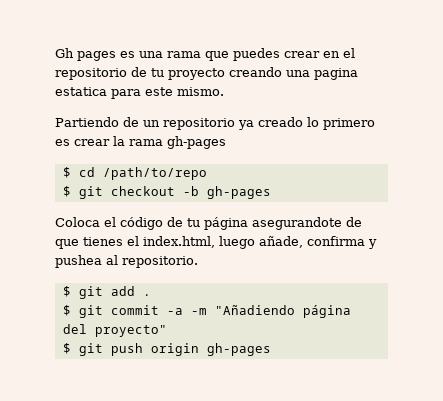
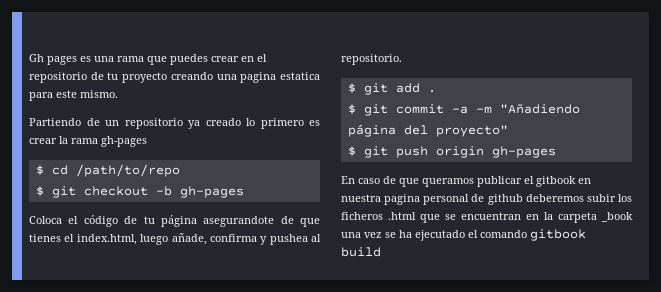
(271, 349) none -> [341,176,591,187] [341,194,632,205] [341,212,633,223] [341,229,586,241] [341,247,381,257] // En caso de que queramos publicar el gitbook en nuestra pagina personal de github deberemos subir los ficheros .html que se encuentran en la carpeta _book una vez se ha ejecutado el comando gitbook build

